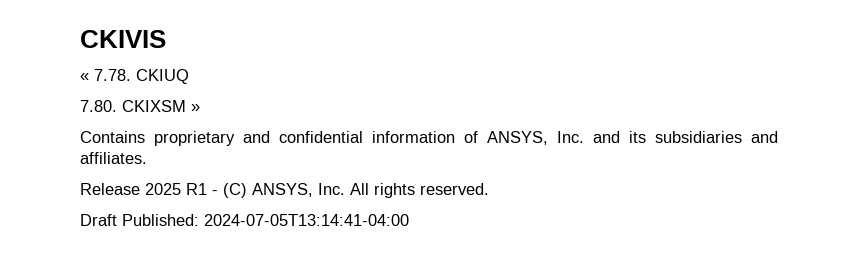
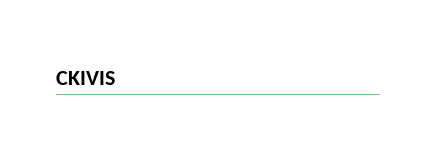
[80,69,189,84] [80,100,200,112] [80,131,778,146] [80,152,147,164] [80,183,489,198] [80,214,409,226] // « 7.78. CKIUQ // 7.80. CKIXSM » // Contains proprietary and confidential information of ANSYS, Inc. and its subsidiaries and affiliates. // Release 2025 R1 - (C) ANSYS, Inc. All rights reserved. // Draft Published: 2024-07-05T13:14:41-04:00 -> (115, 78) none

